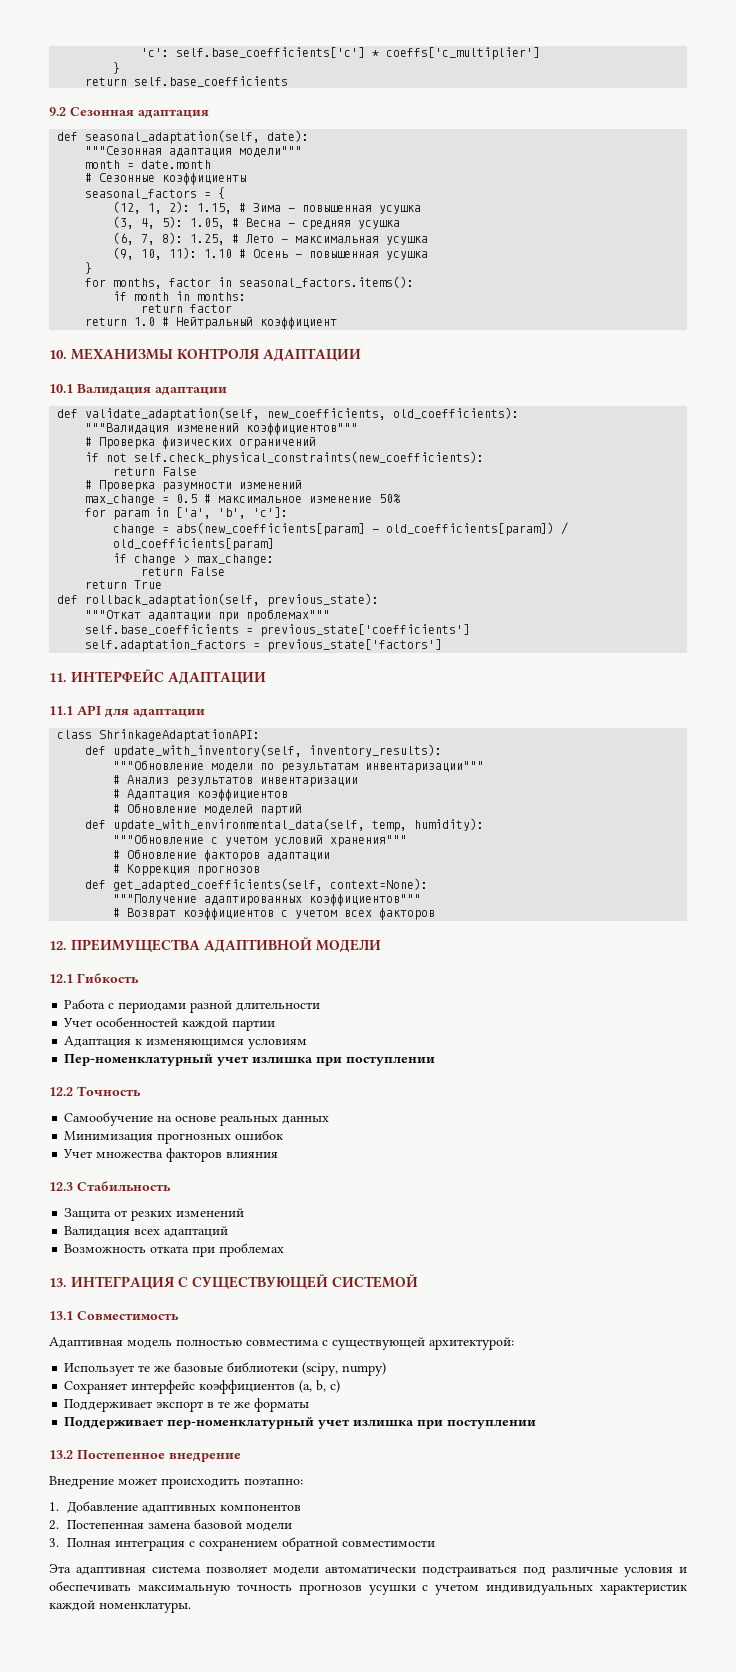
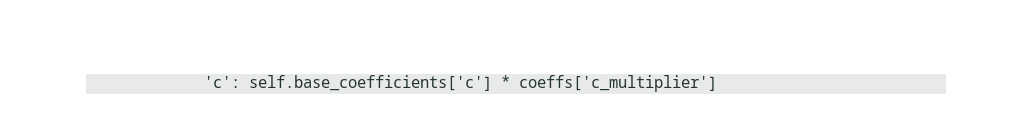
[113,62,121,74] [85,76,289,87] [49,107,209,119] [57,130,310,144] [85,146,303,158] [85,160,212,169] [85,173,247,185] [85,187,226,199] [113,201,422,214] [113,216,401,230] [113,232,429,245] [113,247,429,260] [85,262,93,274] [85,276,415,289] [113,291,247,301] [141,304,233,313] [85,317,338,329] [49,348,361,362] [49,384,227,396] [57,407,520,421] [85,423,359,435] [85,437,317,449] [85,451,485,465] [113,467,198,476] [85,480,303,492] [85,494,402,505] [85,507,289,520] [113,522,569,536] [113,538,275,551] [113,553,275,565] [141,567,226,576] [85,580,163,589] [57,593,380,607] [85,609,331,622] [85,624,471,637] [85,639,443,652] [49,669,266,685] [49,705,205,718] [57,729,261,742] [85,744,443,758] [113,760,485,773] [113,775,359,787] [113,789,289,801] [113,803,303,816] [85,818,485,832] [113,834,408,847] [113,849,331,862] [113,864,261,876] [85,878,429,892] [113,894,422,906] [113,908,436,920] [49,937,381,953] [49,973,139,983] [64,999,321,1013] [63,1017,276,1031] [64,1036,308,1049] [64,1053,436,1066] [49,1086,141,1096] [64,1112,330,1126] [64,1130,284,1144] [63,1148,279,1162] [49,1181,171,1191] [64,1208,245,1221] [64,1226,229,1237] [64,1243,285,1257] [49,1274,418,1290] [49,1311,179,1320] [49,1337,514,1350] [64,1362,387,1376] [64,1380,341,1394] [64,1398,310,1412] [64,1416,537,1429] [49,1450,241,1462] [49,1476,303,1489] [49,1501,301,1514] [49,1519,292,1531] [49,1537,435,1551] [49,1564,687,1577] [49,1581,687,1595] [49,1600,191,1613] // } // return self.base_coefficients // 9.2 Сезонная адаптация // def seasonal_adaptation(self, date): // """Сезонная адаптация модели""" // month = date.month // # Сезонные коэффициенты // seasonal_factors = { // (12, 1, 2): 1.15, # Зима - повышенная усушка // (3, 4, 5): 1.05, # Весна - средняя усушка // (6, 7, 8): 1.25, # Лето - максимальная усушка // (9, 10, 11): 1.10 # Осень - повышенная усушка // } // for months, factor in seasonal_factors.items(): // if month in months: // return factor // return 1.0 # Нейтральный коэффициент // 10. МЕХАНИЗМЫ КОНТРОЛЯ АДАПТАЦИИ // 10.1 Валидация адаптации // def validate_adaptation(self, new_coefficients, old_coefficients): // """Валидация изменений коэффициентов""" // # Проверка физических ограничений // if not self.check_physical_constraints(new_coefficients): // return False // # Проверка разумности изменений // max_change = 0.5 # максимальное изменение 50% // for param in ['a', 'b', 'c']: // change = abs(new_coefficients[param] - old_coefficients[param]) / old_coefficients[param] // if change > max_change: // return False // return True // def rollback_adaptation(self, previous_state): // """Откат адаптации при проблемах""" // self.base_coefficients = previous_state['coefficients'] // self.adaptation_factors = previous_state['factors'] // 11. ИНТЕРФЕЙС АДАПТАЦИИ // 11.1 API для адаптации // class ShrinkageAdaptationAPI: // def update_with_inventory(self, inventory_results): // """Обновление модели по результатам инвентаризации""" // # Анализ результатов инвентаризации // # Адаптация коэффициентов // # Обновление моделей партий // def update_with_environmental_data(self, temp, humidity): // """Обновление с учетом условий хранения""" // # Обновление факторов адаптации // # Коррекция прогнозов // def get_adapted_coefficients(self, context=None): // """Получение адаптированных коэффициентов""" // # Возврат коэффициентов с учетом всех факторов // 12. ПРЕИМУЩЕСТВА АДАПТИВНОЙ МОДЕЛИ // 12.1 Гибкость // Работа с периодами разной длительности // Учет особенностей каждой партии // Адаптация к изменяющимся условиям // Пер-номенклатурный учет излишка при поступлении // 12.2 Точность // Самообучение на основе реальных данных // Минимизация прогнозных ошибок // Учет множества факторов влияния // 12.3 Стабильность // Защита от резких изменений // Валидация всех адаптаций // Возможность отката при проблемах // 13. ИНТЕГРАЦИЯ С СУЩЕСТВУЮЩЕЙ СИСТЕМОЙ // 13.1 Совместимость // Адаптивная модель полностью совместима с существующей архитектурой: // Использует те же базовые библиотеки (scipy, numpy) // Сохраняет интерфейс коэффициентов (a, b, c) // Поддерживает экспорт в те же форматы // Поддерживает пер-номенклатурный учет излишка при поступлении // 13.2 Постепенное внедрение // Внедрение может происходить поэтапно: // 1. Добавление адаптивных компонентов // 2. Постепенная замена базовой модели // 3. Полная интеграция с сохранением обратной совместимости // Эта адаптивная система позволяет модели автоматически подстраиваться под различные условия и обеспечивать максимальную точность прогнозов усушки с учетом индивидуальных характеристик каждой номенклатуры. -> (718, 83) none

